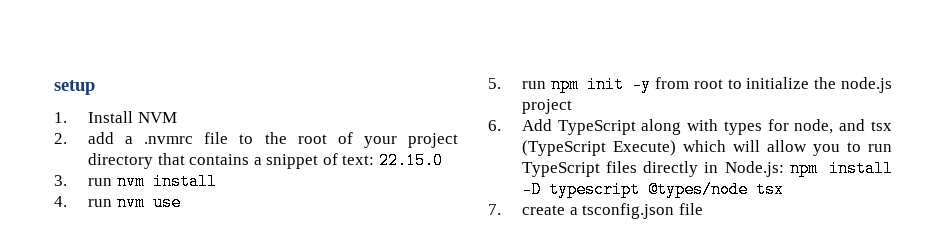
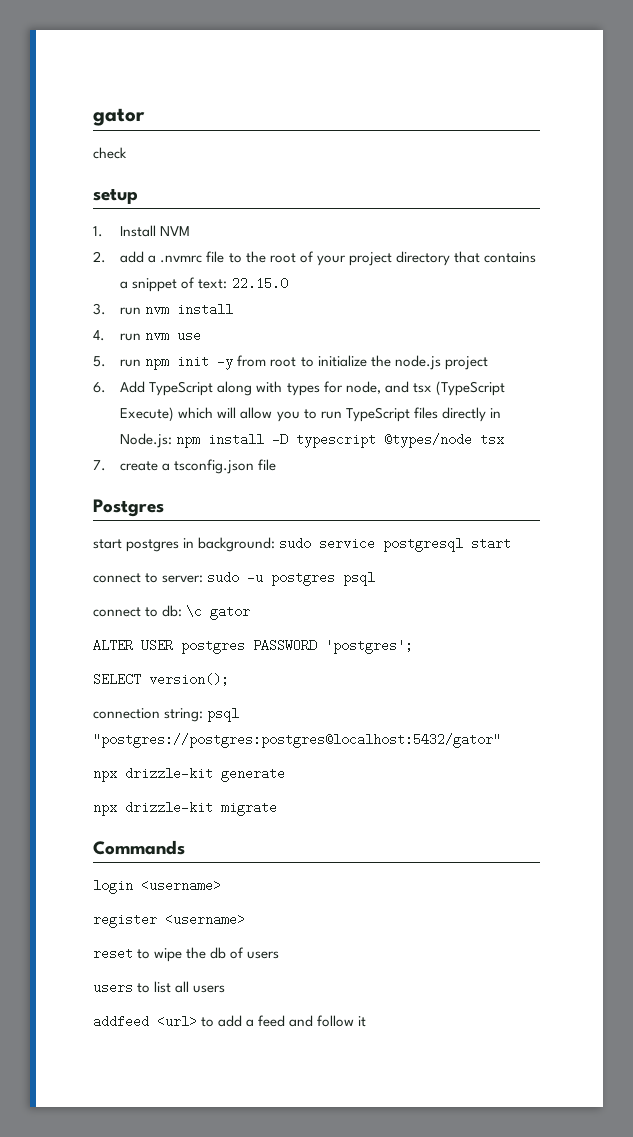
(54, 87) none -> [93,108,145,126] [93,147,127,159] gator // check //
(703, 209) none -> [93,499,164,517] [93,537,512,552] [93,571,376,586] [93,605,251,620] [93,639,413,654] [93,673,229,686] [93,708,240,722] [93,733,501,748] [93,767,285,782] [93,801,277,816] [93,840,185,855] [93,879,221,894] [93,913,245,928] [93,947,280,962] [93,981,226,994] [93,1015,367,1028] // Postgres // start postgres in background: sudo service postgresql start // connect to server: sudo -u postgres psql // connect to db: \c gator // ALTER USER postgres PASSWORD 'postgres'; // SELECT version(); // connection string: psql "postgres://postgres:postgres@localhost:5432/gator" // npx drizzle-kit generate // npx drizzle-kit migrate // Commands // login <username> // register <username> // reset to wipe the db of users // users to list all users // addfeed <url> to add a feed and follow it

